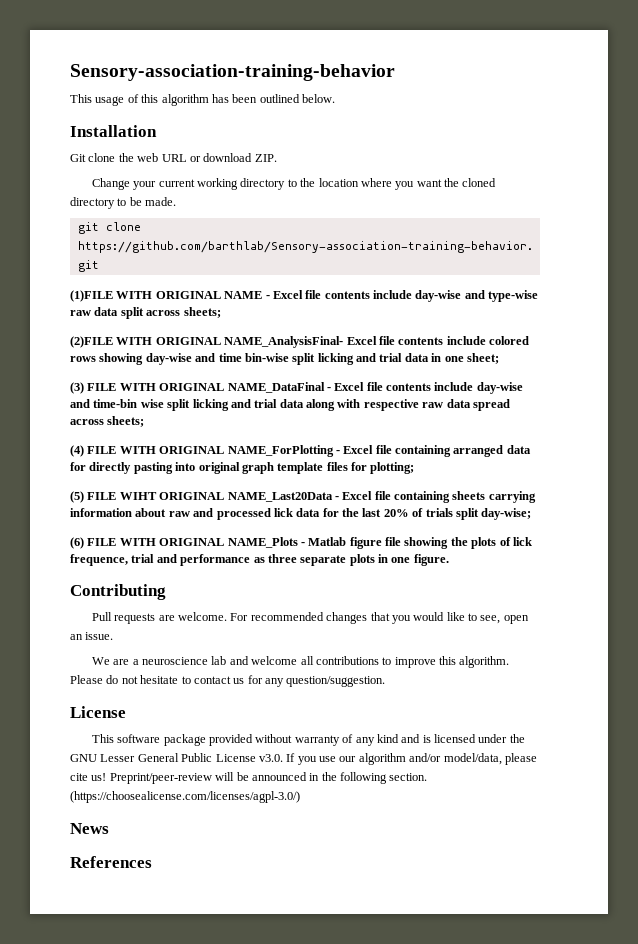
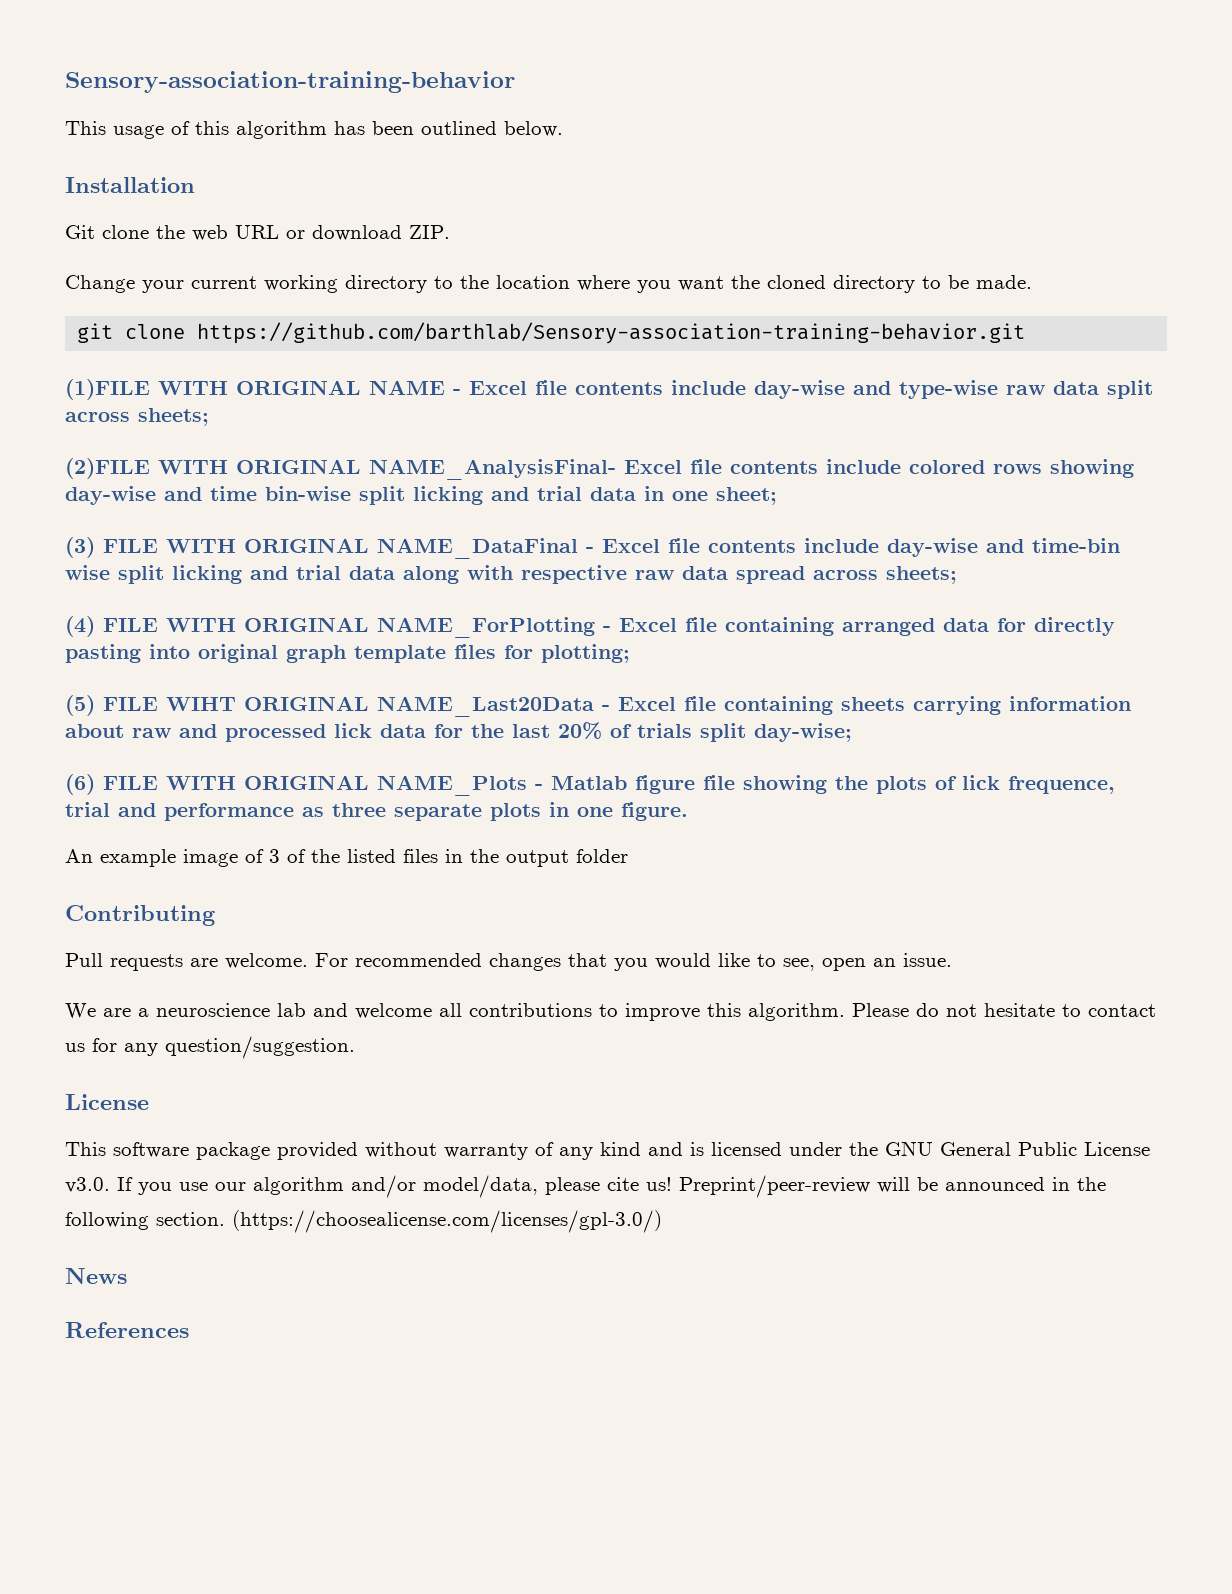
(449, 560) none -> [65,849,628,867] // An example image of 3 of the listed files in the output folder
[100,754,136,762] Lesser -> (933, 1148) none
[70,791,300,803] (https://choosealicense.com/licenses/agpl-3.0/) -> [232,1210,662,1233] (https://choosealicense.com/licenses/gpl-3.0/)

